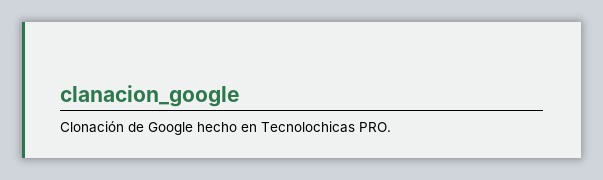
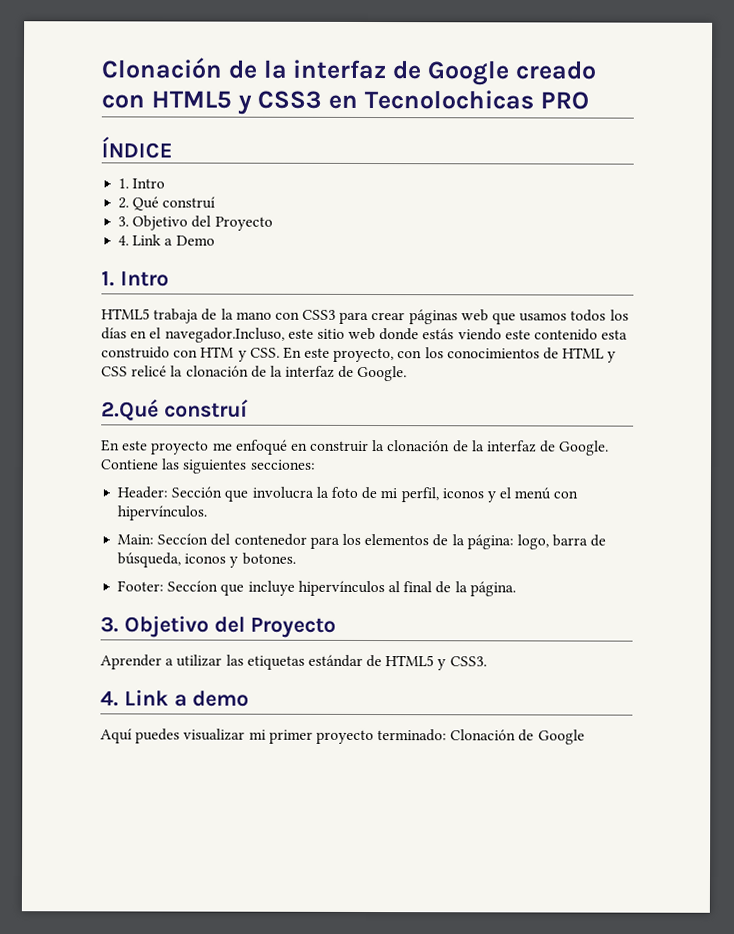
[60,85,240,107] [60,121,391,135] clanacion_google // Clonación de Google hecho en Tecnolochicas PRO. -> [101,57,596,86] [101,89,589,115] [101,136,173,159] [118,178,166,189] [118,196,216,211] [118,215,273,231] [118,234,215,246] [101,270,169,287] [101,308,629,325] [101,327,629,343] [101,346,617,363] [101,365,408,382] [101,399,249,421] [101,439,610,456] [100,458,316,474] [117,486,579,503] [117,505,208,521] [117,533,607,550] [117,552,296,568] [117,580,516,597] [100,615,337,638] [100,654,487,671] [100,689,250,707] [100,728,585,745] Clonación de la interfaz de Google creado con HTML5 y CSS3 en Tecnolochicas PRO // ÍNDICE // 1. Intro // 2. Qué construí // 3. Objetivo del Proyecto // 4. Link a Demo // 1. Intro // HTML5 trabaja de la mano con CSS3 para crear páginas web que usamos todos los días en el navegador.Incluso, este sitio web donde estás viendo este contenido esta construido con HTM y CSS. En este proyecto, con los conocimientos de HTML y CSS relicé la clonación de la interfaz de Google. // 2.Qué construí // En este proyecto me enfoqué en construir la clonación de la interfaz de Google. Contiene las siguientes secciones: // Header: Sección que involucra la foto de mi perfil, iconos y el menú con hipervínculos. // Main: Seccíon del contenedor para los elementos de la página: logo, barra de búsqueda, iconos y botones. // Footer: Seccíon que incluye hipervínculos al final de la página. // 3. Objetivo del Proyecto // Aprender a utilizar las etiquetas estándar de HTML5 y CSS3. // 4. Link a demo // Aquí puedes visualizar mi primer proyecto terminado: Clonación de Google

